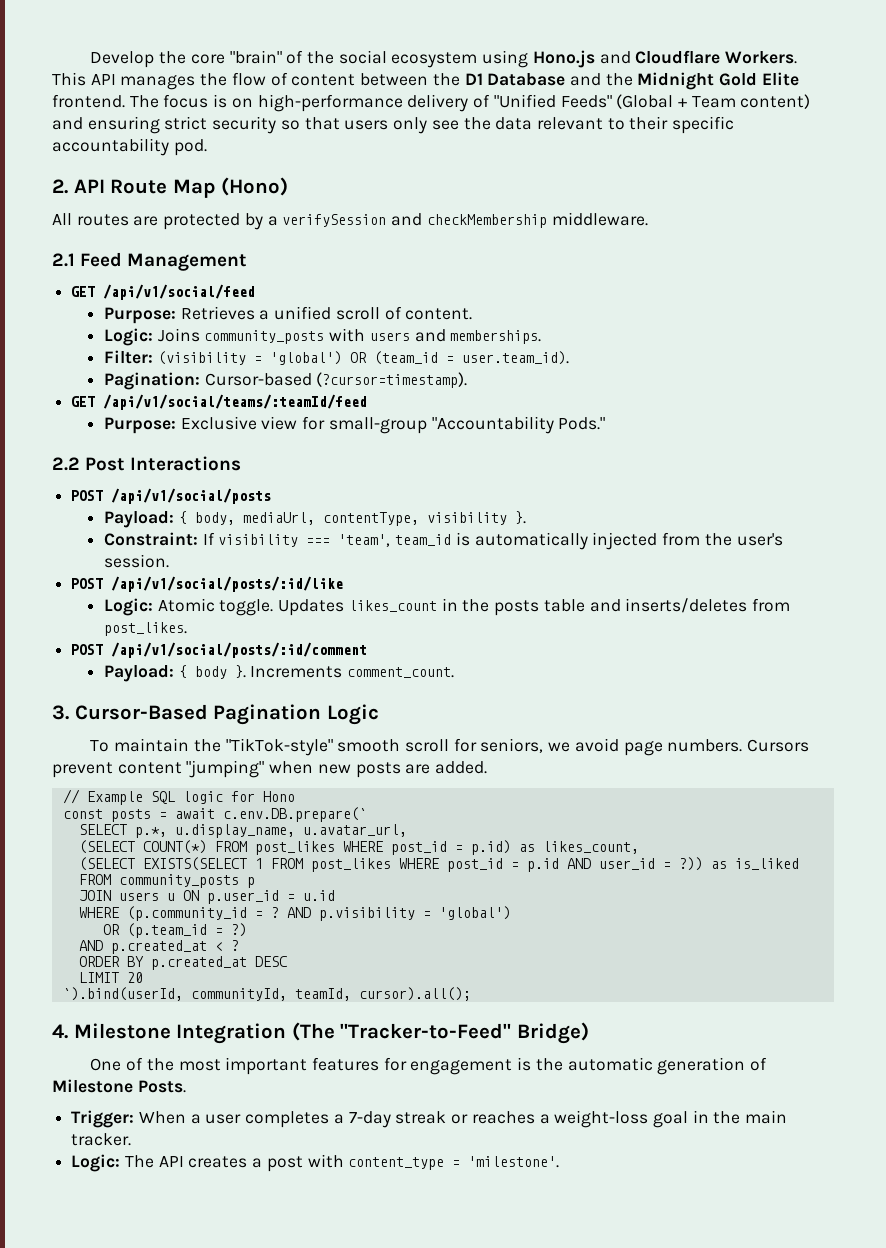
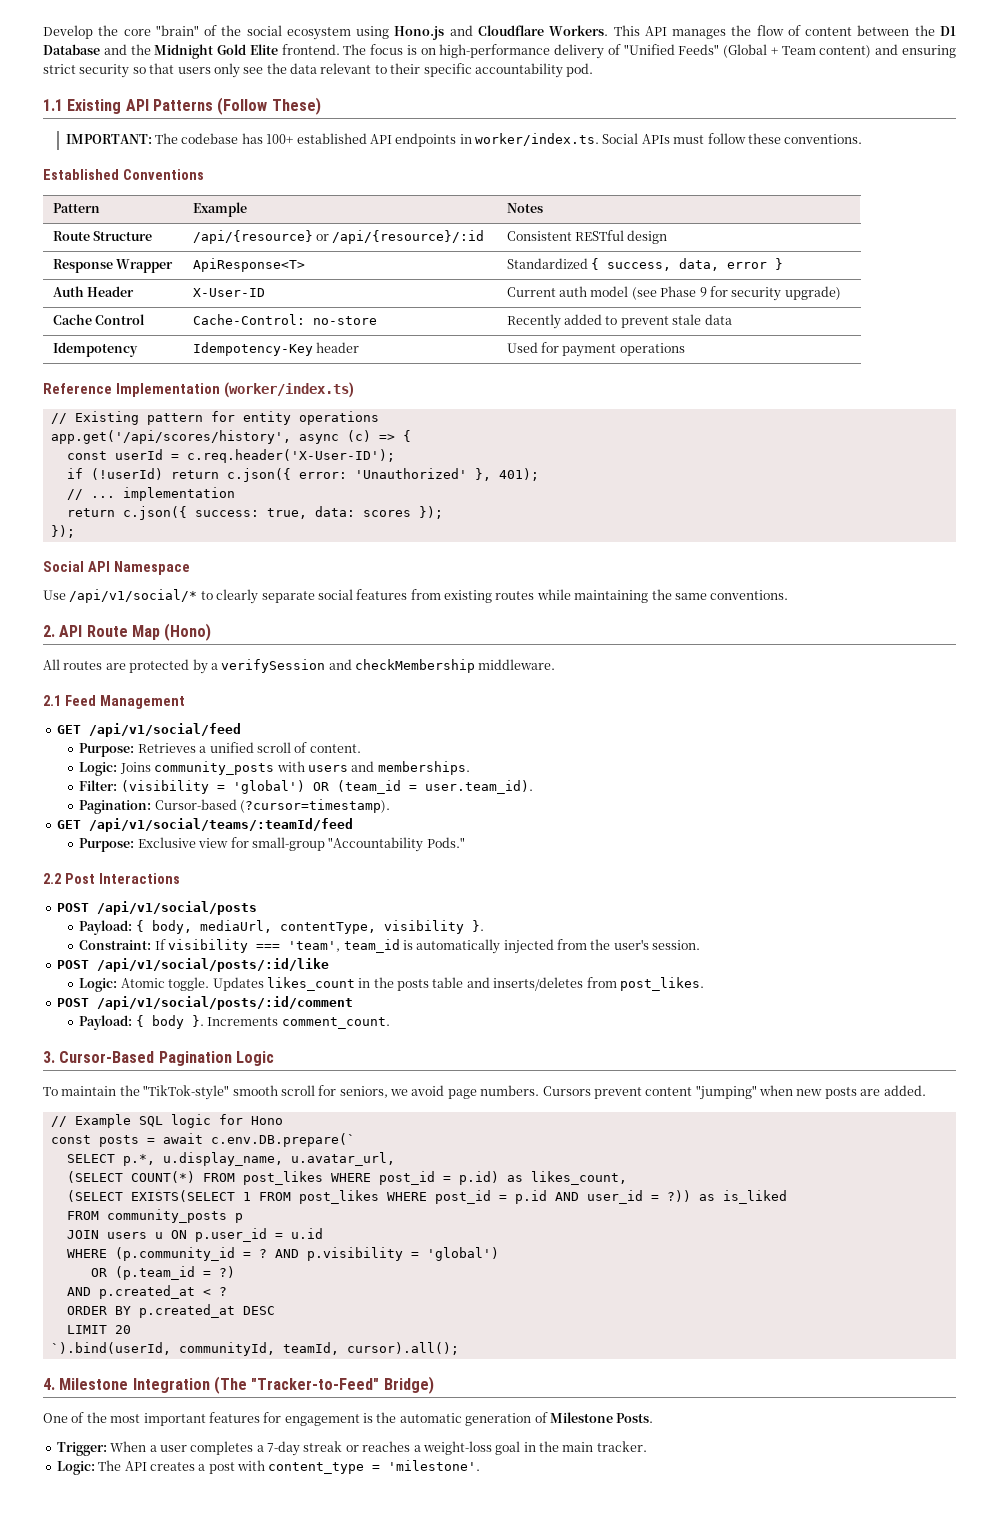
(207, 147) none -> [43,97,321,115] [65,133,863,147] [43,169,204,180] [52,203,100,213] [192,202,247,217] [506,203,543,213] [52,231,153,241] [192,230,485,244] [506,230,668,244] [52,259,174,273] [192,258,305,272] [506,258,784,271] [52,286,135,297] [192,288,265,297] [506,286,841,301] [52,314,146,325] [192,314,377,325] [506,314,732,329] [52,342,138,357] [192,342,360,356] [506,342,685,357] [43,382,354,398] [50,411,379,425] [50,430,411,444] [66,449,395,463] [66,468,539,482] [66,487,235,501] [66,506,443,520] [50,525,75,538] [43,561,190,575] [43,589,789,604] // 1.1 Existing API Patterns (Follow These) // IMPORTANT: The codebase has 100+ established API endpoints in worker/index.ts. Social APIs must follow these conventions. // Established Conventions // Pattern | Example | Notes // Route Structure | /api/{resource} or /api/{resource}/:id | Consistent RESTful design // Response Wrapper | ApiResponse<T> | Standardized { success, data, error } // Auth Header | X-User-ID | Current auth model (see Phase 9 for security upgrade) // Cache Control | Cache-Control: no-store | Recently added to prevent stale data // Idempotency | Idempotency-Key header | Used for payment operations // Reference Implementation (worker/index.ts) // // Existing pattern for entity operations // app.get('/api/scores/history', async (c) => { // const userId = c.req.header('X-User-ID'); // if (!userId) return c.json({ error: 'Unauthorized' }, 401); // // ... implementation // return c.json({ success: true, data: scores }); // }); // Social API Namespace // Use /api/v1/social/* to clearly separate social features from existing routes while maintaining the same conventions.

